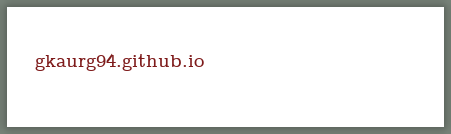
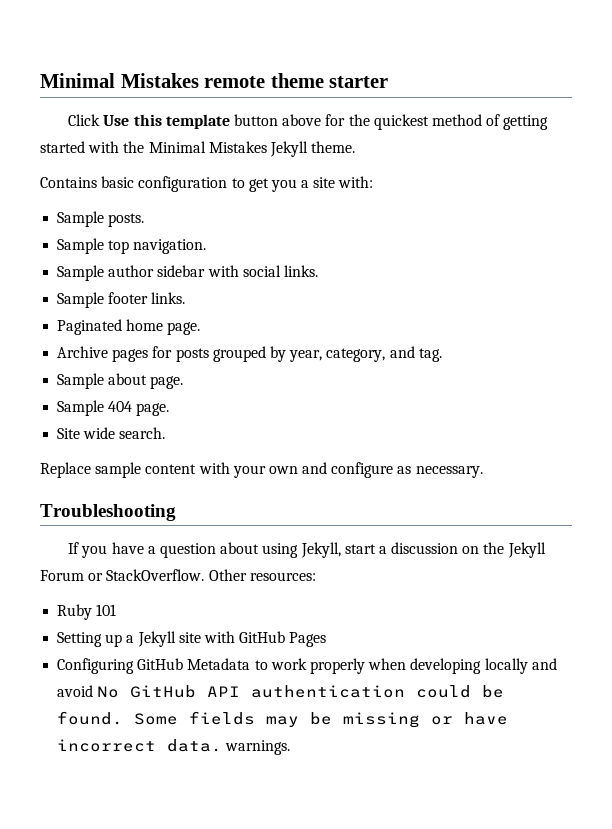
[35,53,204,71] gkaurg94.github.io -> [40,73,389,88] [68,114,549,130] [40,141,356,157] [40,176,374,192] [57,211,145,227] [57,238,207,254] [57,265,318,281] [57,292,186,308] [57,319,201,335] [57,346,442,362] [57,373,184,389] [57,400,170,416] [57,427,166,439] [40,462,483,478] [40,504,176,521] [68,542,546,558] [40,569,316,581] [57,604,117,620] [57,631,327,647] [57,658,557,674] [57,685,505,698] [57,711,509,728] [57,739,291,755] Minimal Mistakes remote theme starter // Click Use this template button above for the quickest method of getting started with the Minimal Mistakes Jekyll theme. // Contains basic configuration to get you a site with: // Sample posts. // Sample top navigation. // Sample author sidebar with social links. // Sample footer links. // Paginated home page. // Archive pages for posts grouped by year, category, and tag. // Sample about page. // Sample 404 page. // Site wide search. // Replace sample content with your own and configure as necessary. // Troubleshooting // If you have a question about using Jekyll, start a discussion on the Jekyll Forum or StackOverflow. Other resources: // Ruby 101 // Setting up a Jekyll site with GitHub Pages // Configuring GitHub Metadata to work properly when developing locally and avoid No GitHub API authentication could be found. Some fields may be missing or have incorrect data. warnings.

